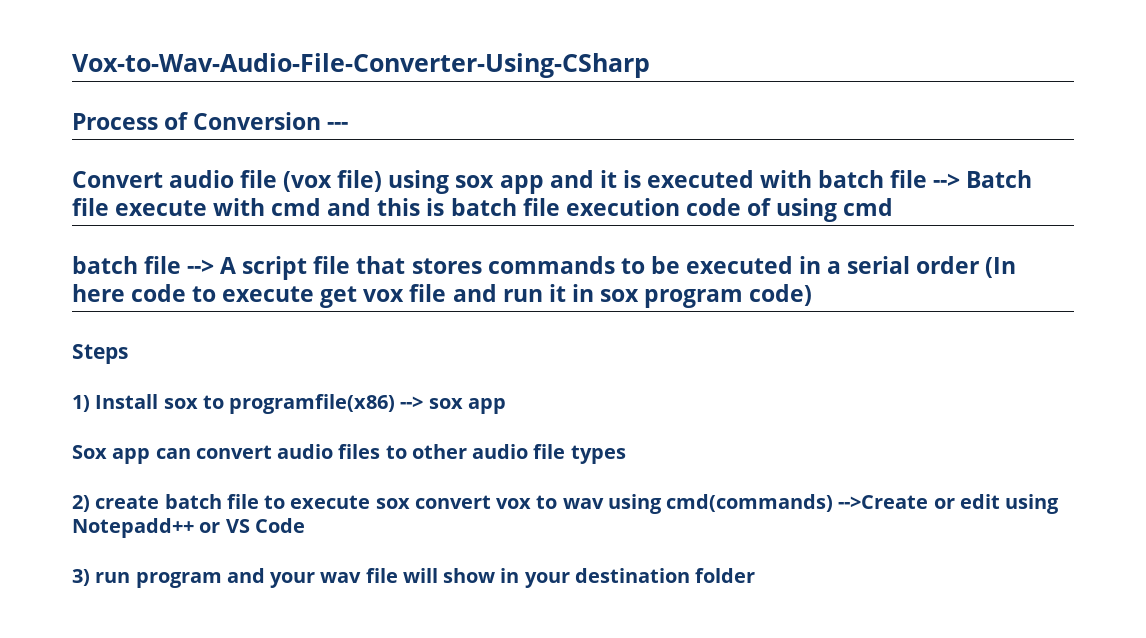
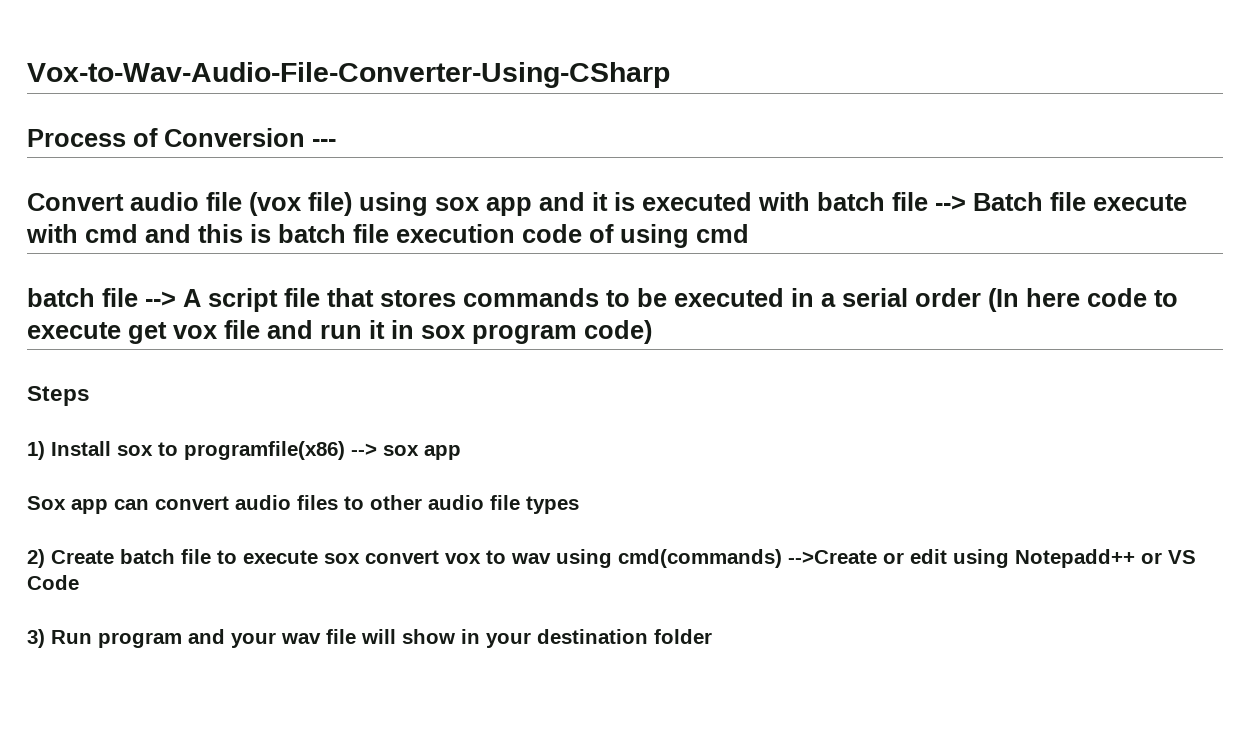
[95,495,160,509] create -> [51,550,114,564] Create
[95,572,131,583] run -> [51,630,92,644] Run

